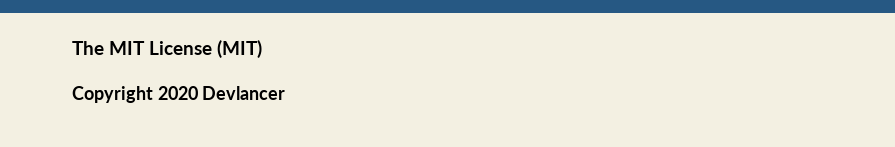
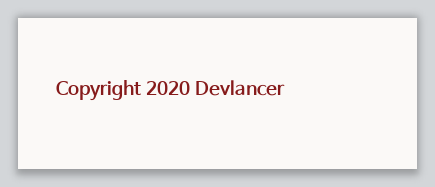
[72,40,262,58] The MIT License (MIT) // -> (56, 90) none

